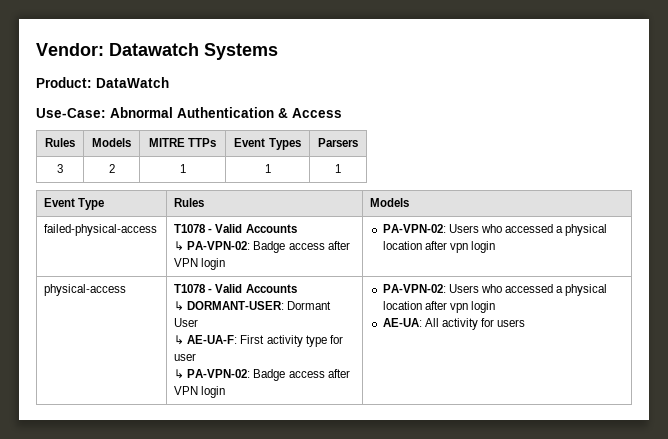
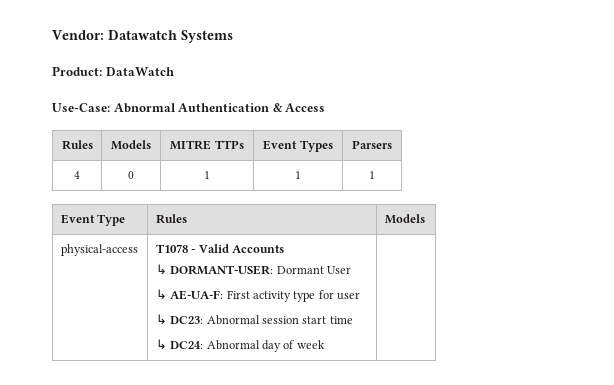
[57,164,63,173] [108,164,115,173] 3 | 2 -> [74,171,80,179] [128,171,134,179] 4 | 0
[44,224,158,236] [174,224,297,233] [174,241,350,253] [174,258,226,270] [382,224,608,236] [382,241,496,253] // failed-physical-access | T1078 - Valid Accounts // ↳ PA-VPN-02: Badge access after VPN login | PA-VPN-02: Users who accessed a physical location after vpn login -> (425, 219) none
[187,369,350,381] [174,386,226,398] [382,284,608,296] [382,301,496,313] [382,318,526,330] PA-VPN-02: Badge access after VPN login | PA-VPN-02: Users who accessed a physical location after vpn login // AE-UA: All activity for users -> [170,315,353,325] [155,339,325,352] DC23: Abnormal session start time // ↳ DC24: Abnormal day of week |

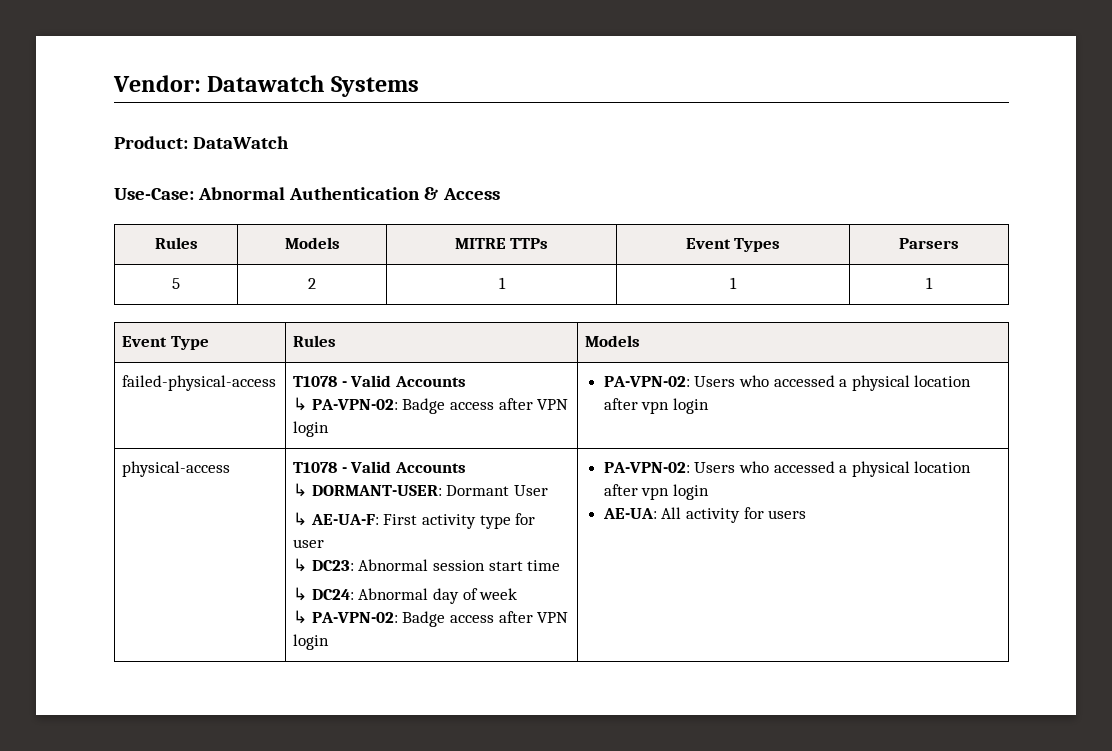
[74,171,80,179] [128,171,134,179] 4 | 0 -> [172,278,180,289] [308,278,316,289] 5 | 2
(425, 219) none -> [122,375,277,391] [293,375,466,387] [293,397,569,414] [293,421,330,437] [603,375,972,391] [603,398,710,414] // failed-physical-access | T1078 - Valid Accounts // ↳ PA-VPN-02: Badge access after VPN login | PA-VPN-02: Users who accessed a physical location after vpn login
(325, 344) | -> [293,610,569,627] [293,634,330,650] [603,461,972,477] [603,484,710,500] [602,507,807,523] // ↳ PA-VPN-02: Badge access after VPN login | PA-VPN-02: Users who accessed a physical location after vpn login // AE-UA: All activity for users

